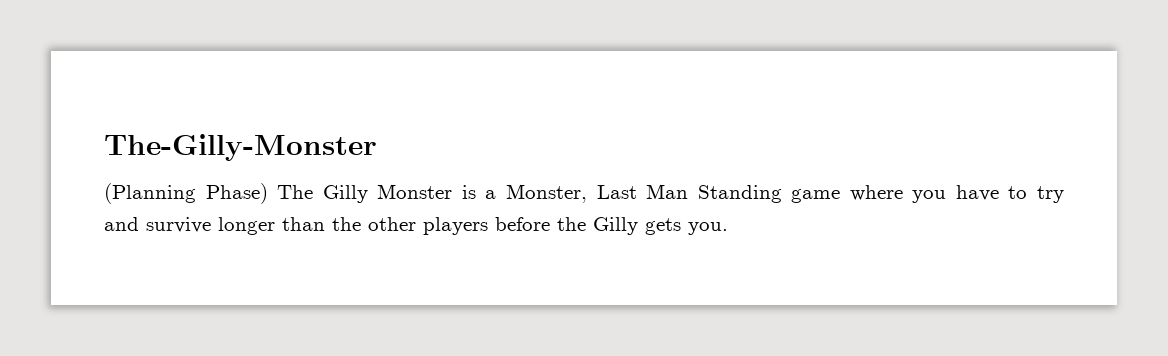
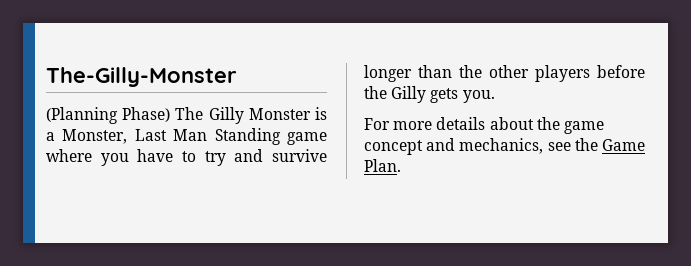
(728, 228) none -> [364,117,604,134] [364,138,645,155] [364,159,401,172] // For more details about the game concept and mechanics, see the Game Plan.

